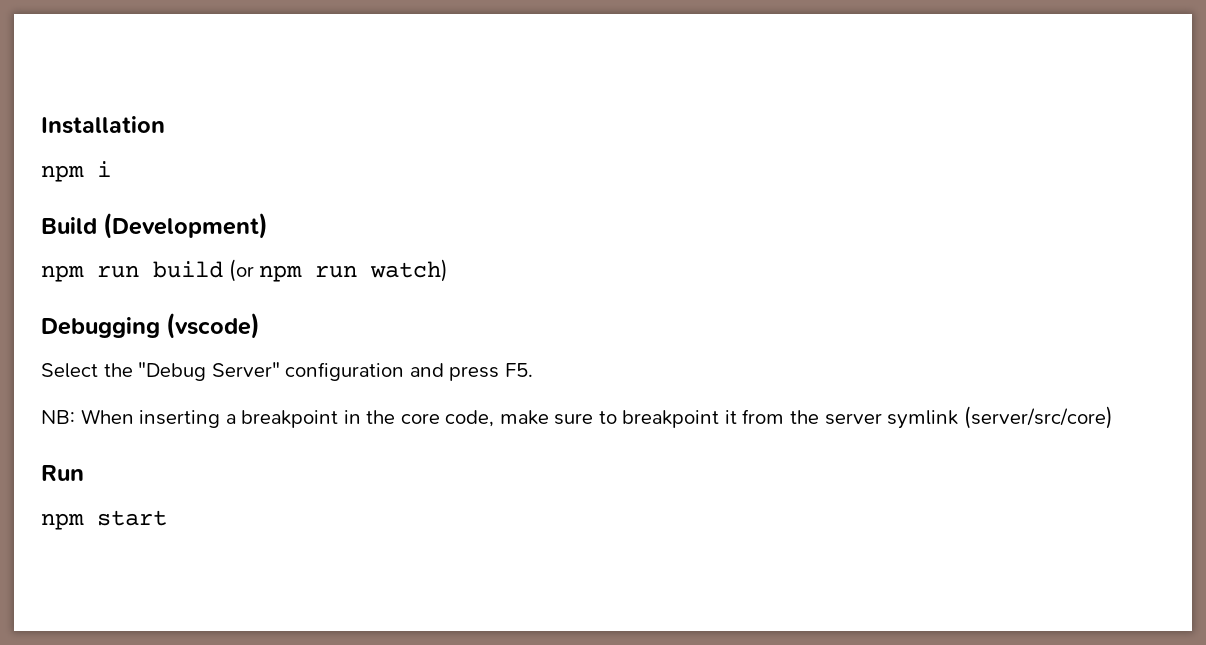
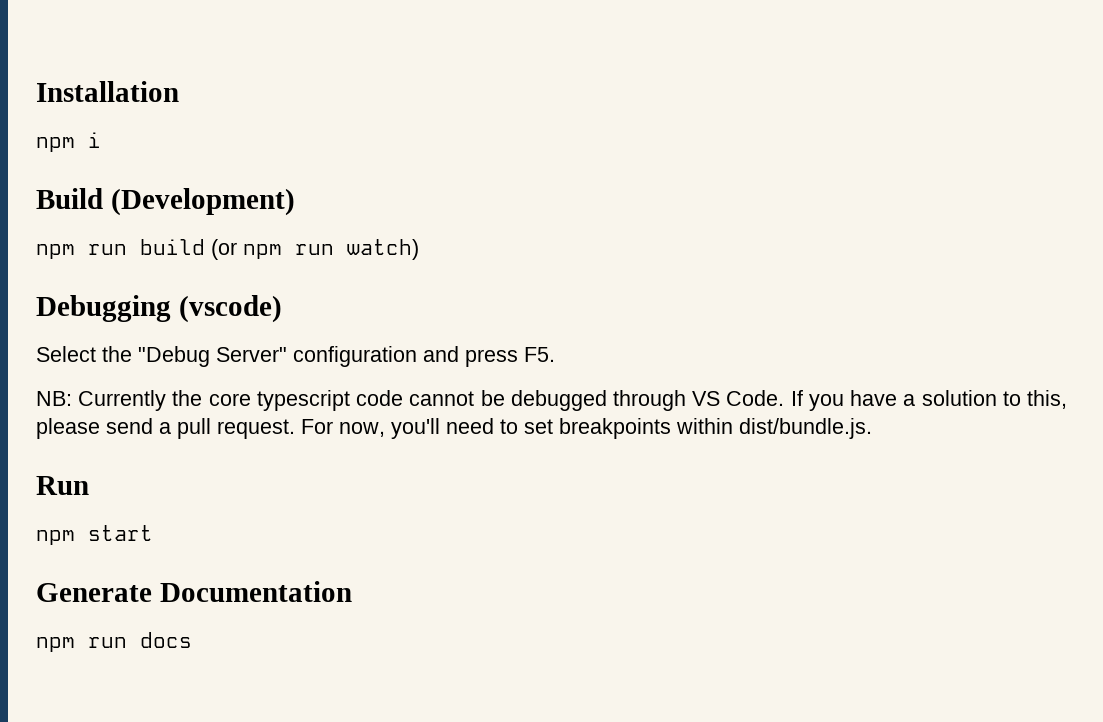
[80,406,1113,429] [41,465,84,481] [41,510,167,530] When inserting a breakpoint in the core code, make sure to breakpoint it from the server symlink (server/src/core) // Run // npm start -> [78,390,1067,411] [36,418,872,439] [36,476,89,495] [36,525,153,545] [36,581,352,602] [36,632,192,652] Currently the core typescript code cannot be debugged through VS Code. If you have a solution to this, please send a pull request. For now, you'll need to set breakpoints within dist/bundle.js. // Run // npm start // Generate Documentation // npm run docs

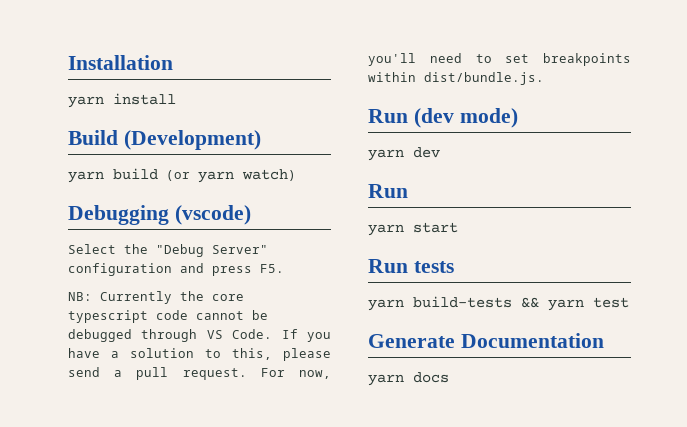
[36,132,101,152] npm i -> [68,93,176,108] yarn install
[36,239,334,260] npm run build (or npm run -> [68,168,234,183] yarn build (or yarn
[36,525,153,545] // npm start -> [413,108,518,128] [368,147,440,161] [368,184,408,198] [368,222,458,236] [368,259,454,273] [368,296,629,311] (dev mode) // yarn dev // Run // yarn start // Run tests // yarn build-tests && yarn test
[36,637,127,652] npm run -> [368,374,404,386] yarn

